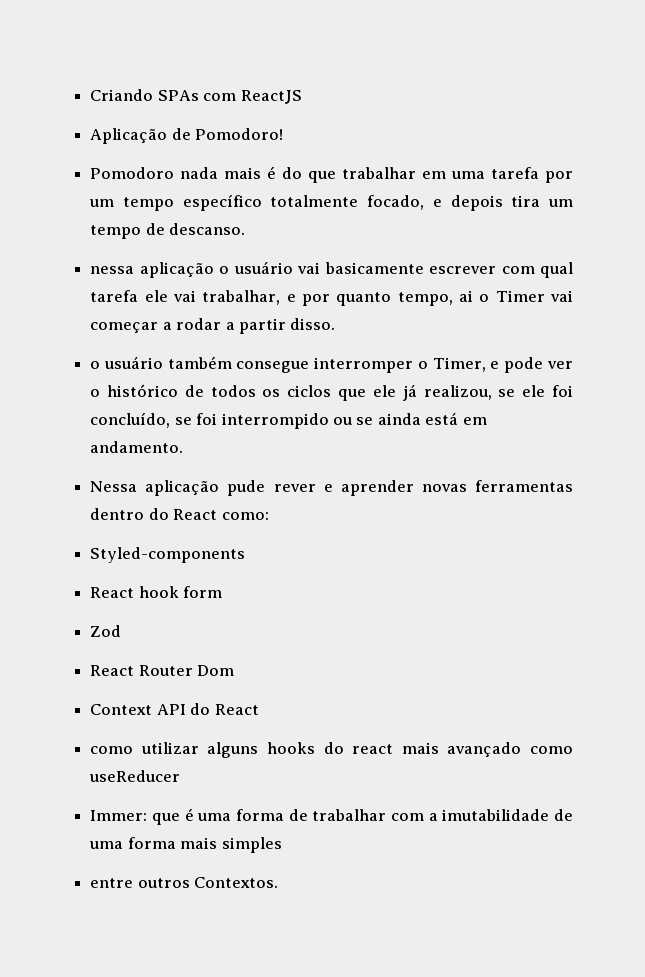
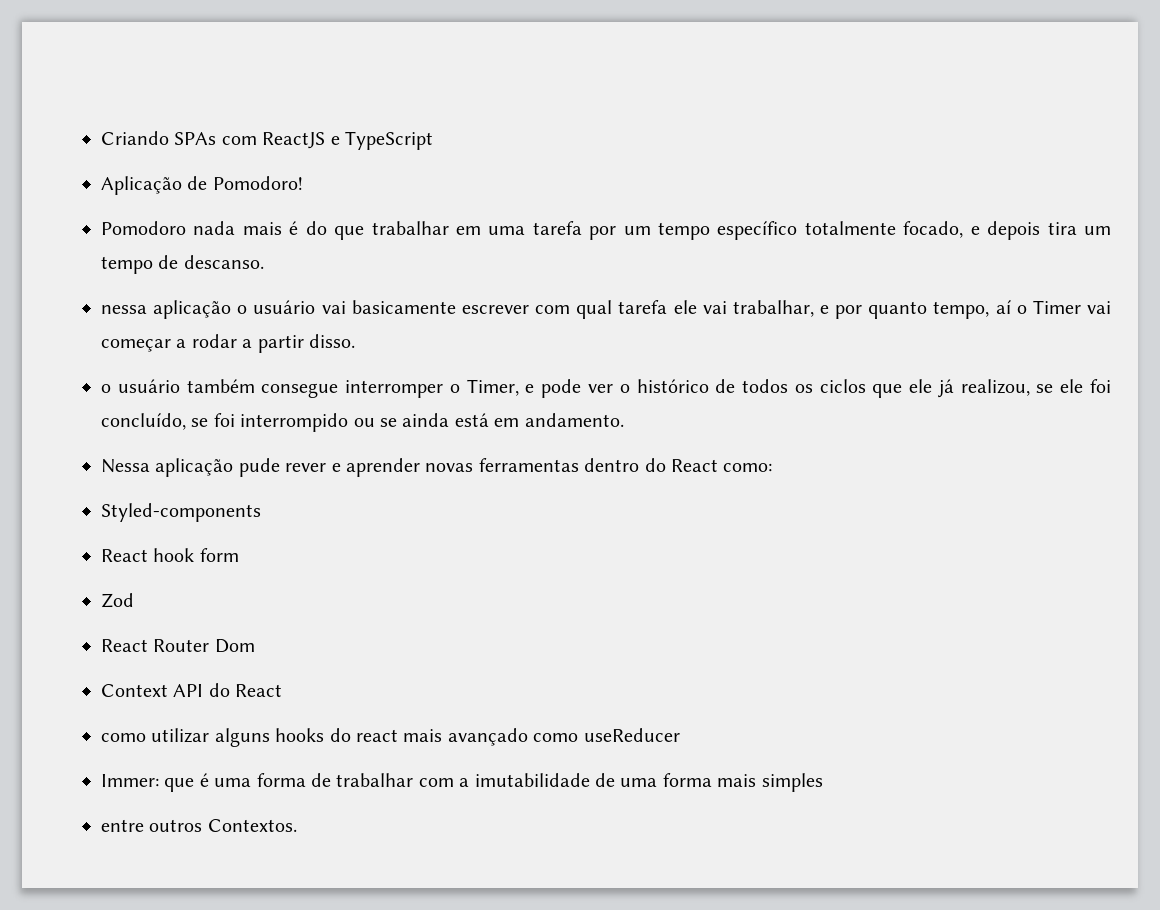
(302, 97) none -> [330,131,433,150] e TypeScript
[458,290,473,302] ai -> [995,300,1011,314] aí

